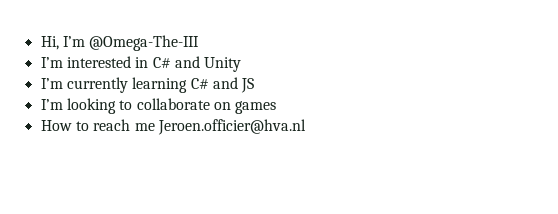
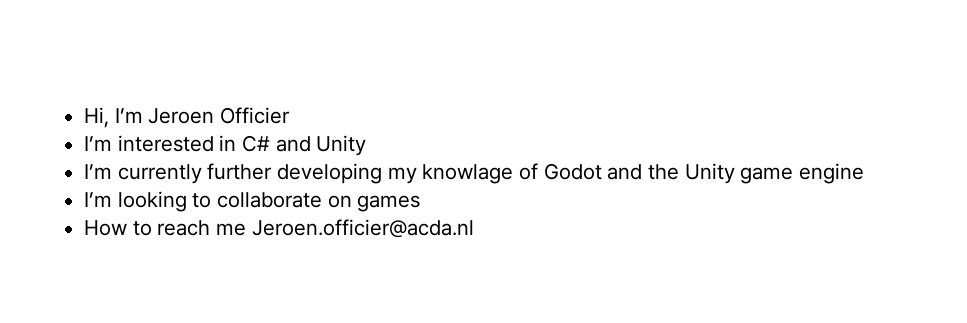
[89,35,200,51] @Omega-The-III -> [148,107,291,124] Jeroen Officier
[132,77,255,93] learning C# and JS -> [207,163,865,184] further developing my knowlage of Godot and the Unity game engine
[157,119,306,135] Jeroen.officier@hva.nl -> [251,219,474,238] Jeroen.officier@acda.nl

